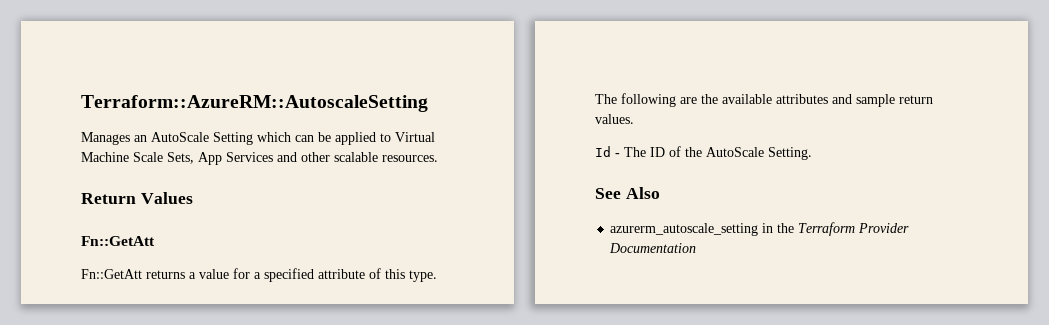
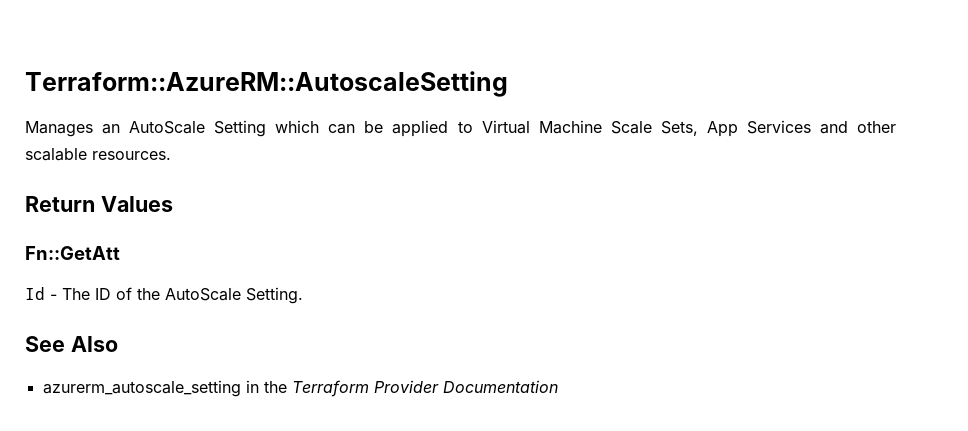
[81,268,437,282] [595,93,933,107] [595,114,634,124] // Fn::GetAtt returns a value for a specified attribute of this type. The following are the available attributes and sample return values. -> (120, 253) none

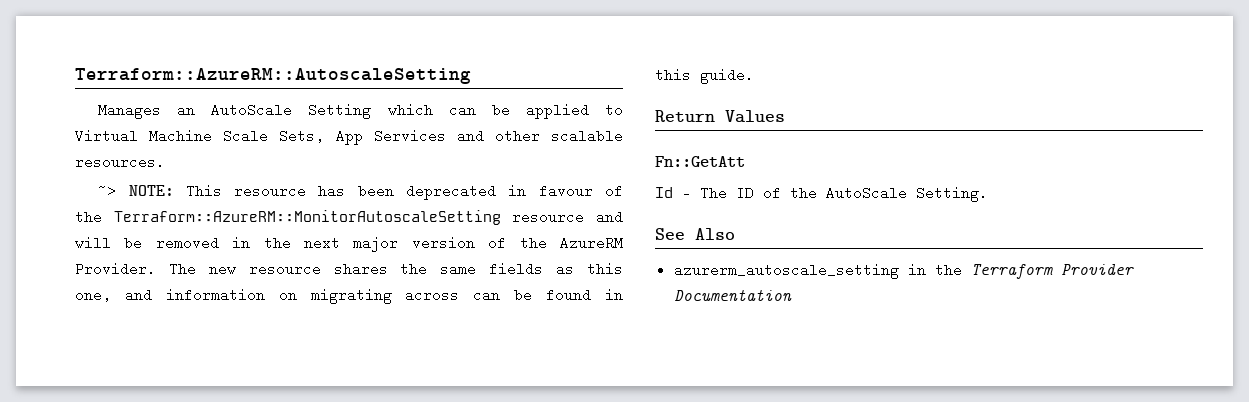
(171, 155) none -> [98,184,624,200] [75,210,623,225] [75,236,623,252] [75,262,624,276] [75,288,624,304] [655,68,754,84] // ~> NOTE: This resource has been deprecated in favour of the Terraform::AzureRM::MonitorAutoscaleSetting resource and will be removed in the next major version of the AzureRM Provider. The new resource shares the same fields as this one, and information on migrating across can be found in this guide.

